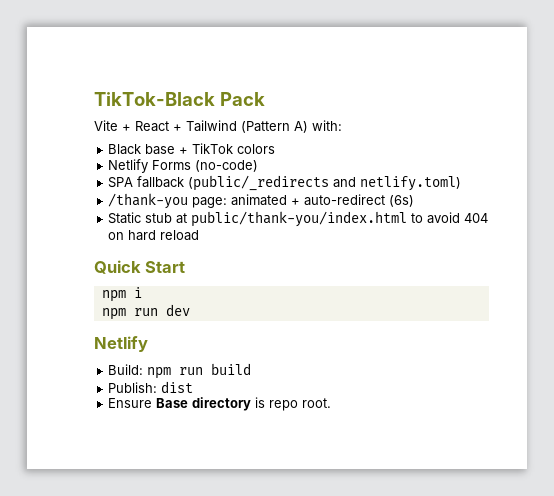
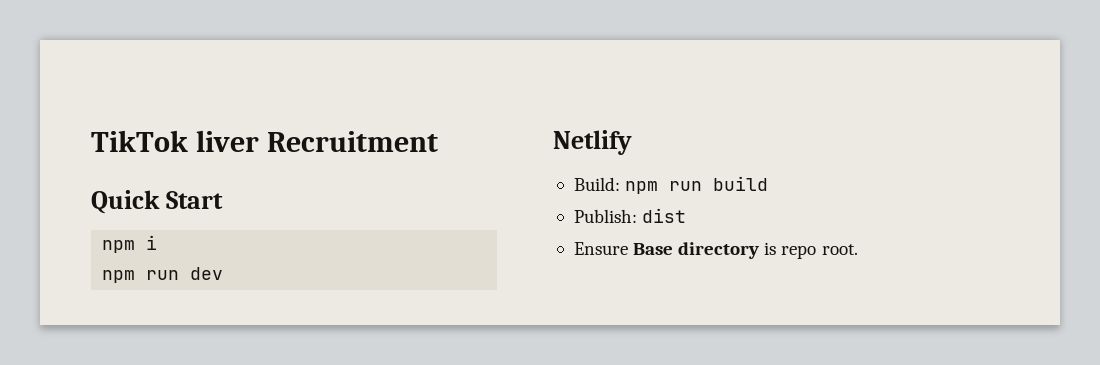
[94,92,265,106] [94,120,342,133] [108,143,276,155] [108,159,259,173] [108,175,462,191] [108,193,415,209] [108,211,489,227] [108,230,200,241] TikTok-Black Pack // Vite + React + Tailwind (Pattern A) with: // Black base + TikTok colors // Netlify Forms (no-code) // SPA fallback (public/_redirects and netlify.toml) // /thank-you page: animated + auto-redirect (6s) // Static stub at public/thank-you/index.html to avoid 404 on hard reload -> [91,130,438,152] TikTok liver Recruitment

